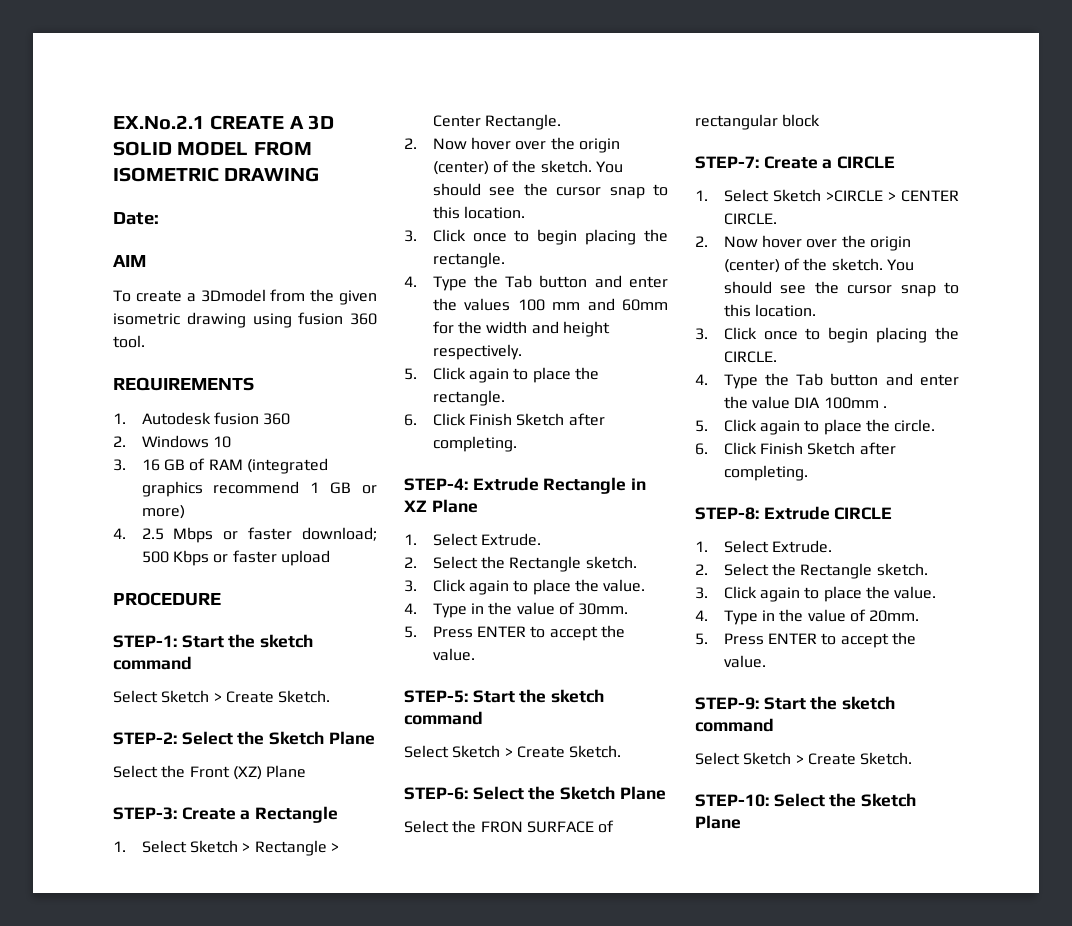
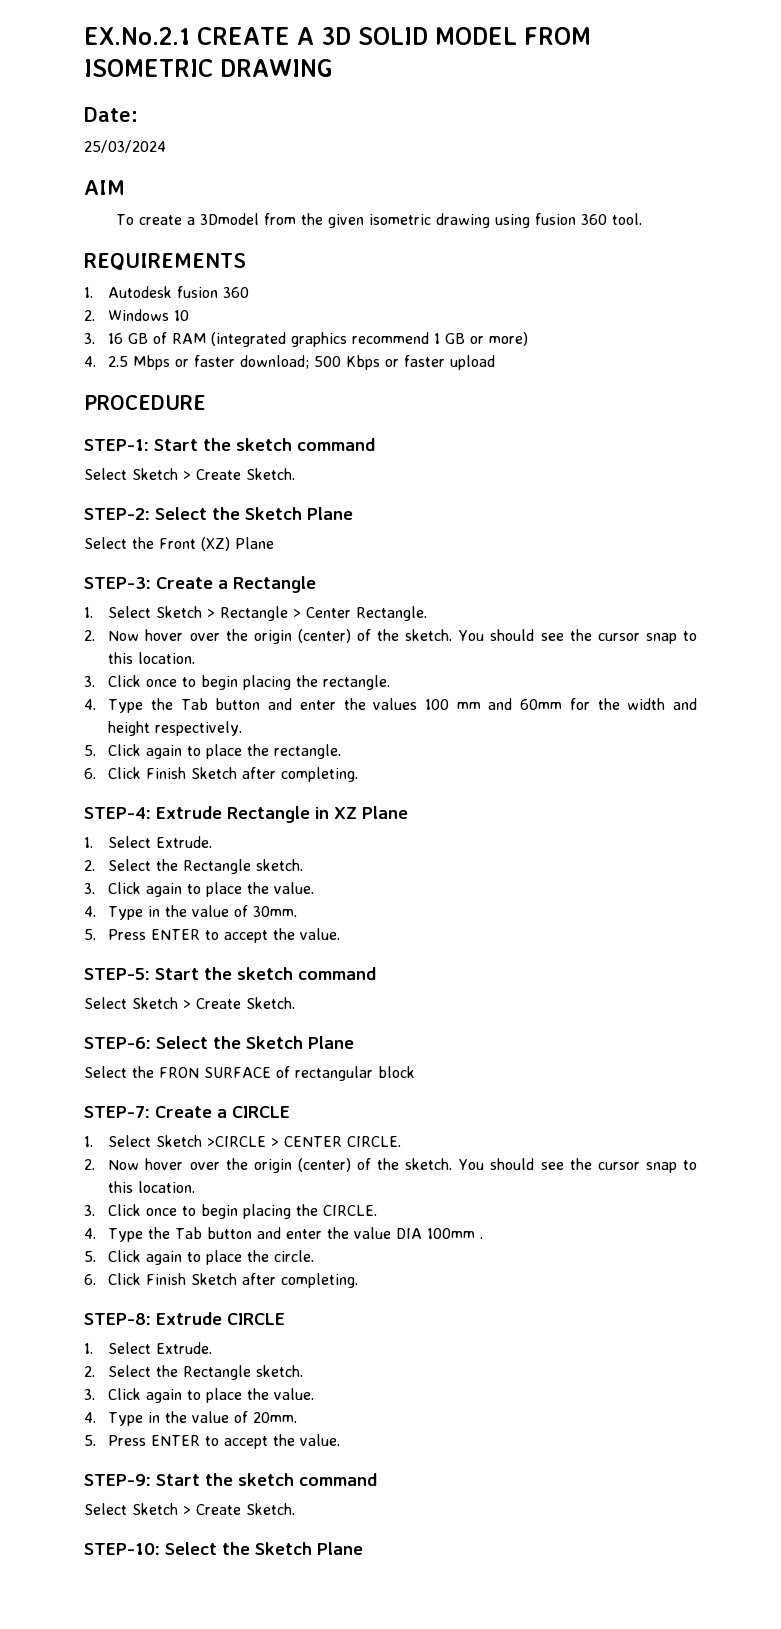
(159, 218) none -> [84,140,166,153] // 25/03/2024

